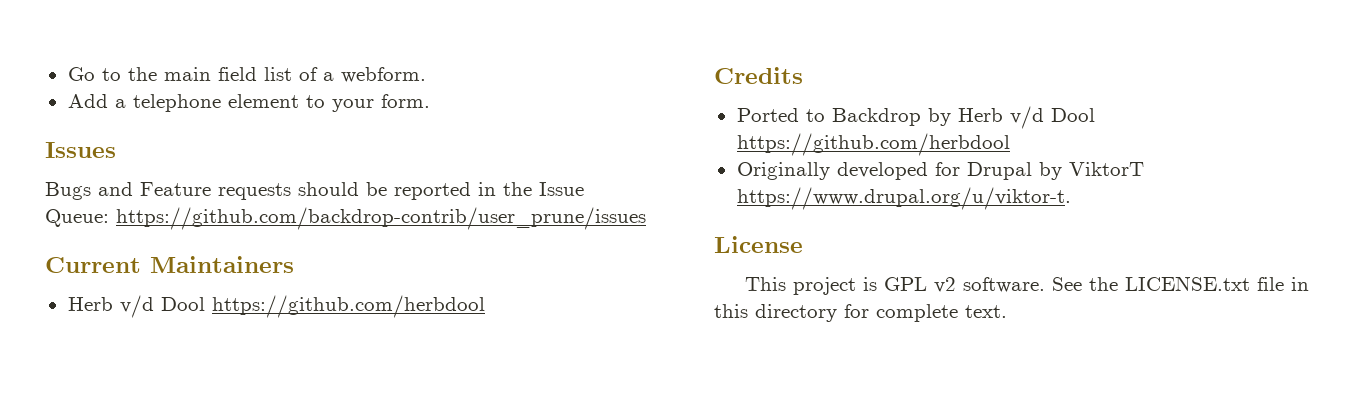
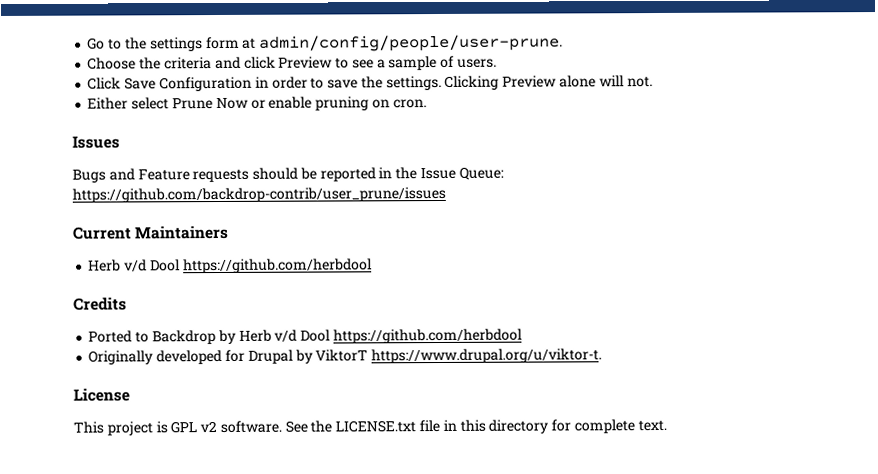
[163,67,426,83] [67,94,430,112] main field list of a webform. // Add a telephone element to your form. -> [149,34,564,52] [87,55,497,71] [87,75,653,92] [87,96,427,111] settings form at admin/config/people/user-prune. // Choose the criteria and click Preview to see a sample of users. // Click Save Configuration in order to save the settings. Clicking Preview alone will not. // Either select Prune Now or enable pruning on cron.

